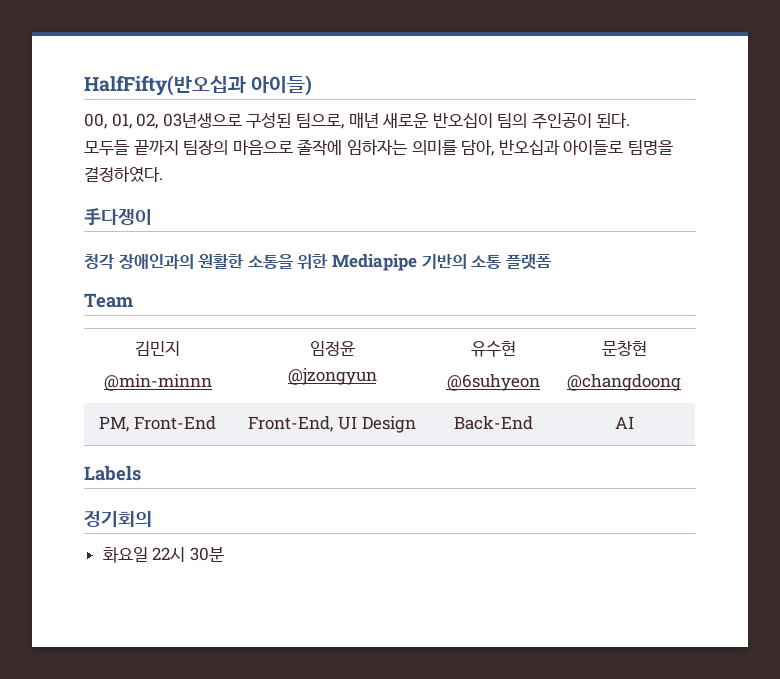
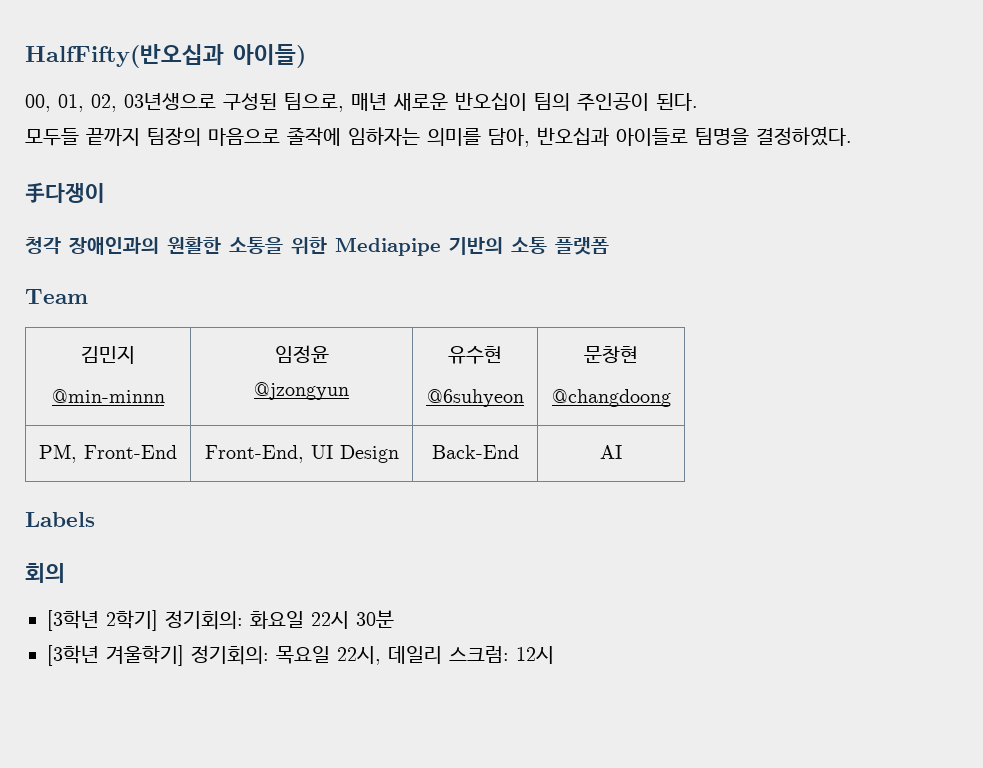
[84,511,152,527] 정기회의 // -> [25,563,65,583] [47,610,243,631] 회의 // [3학년 2학기] 정기회의:
(224, 554) none -> [47,645,554,666] // [3학년 겨울학기] 정기회의: 목요일 22시, 데일리 스크럼: 12시

